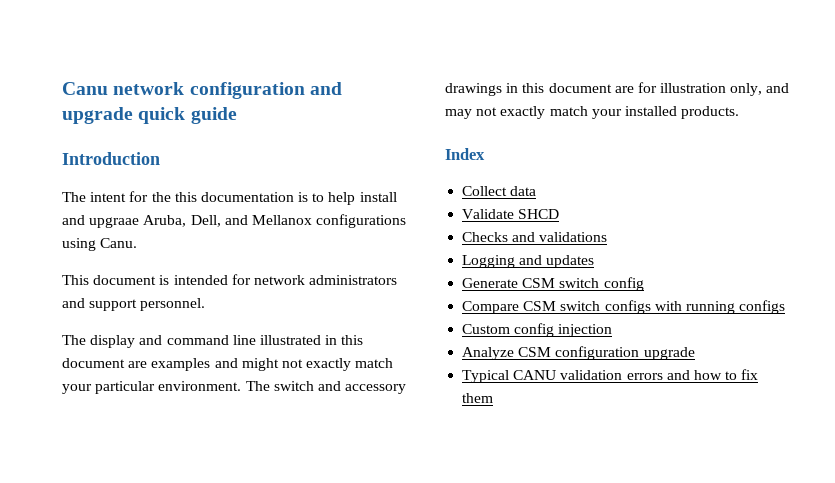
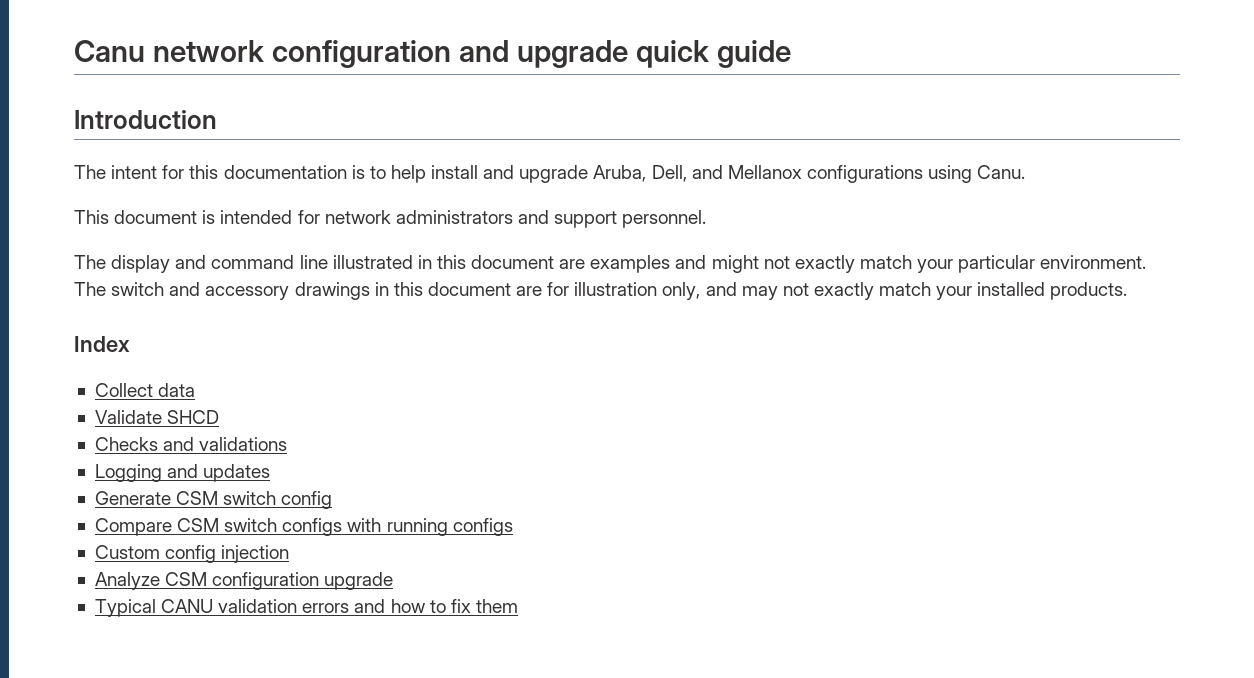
[151,192,171,202] the -> (185, 172) none
[89,217,140,228] upgraae -> [519,165,589,183] upgrade

